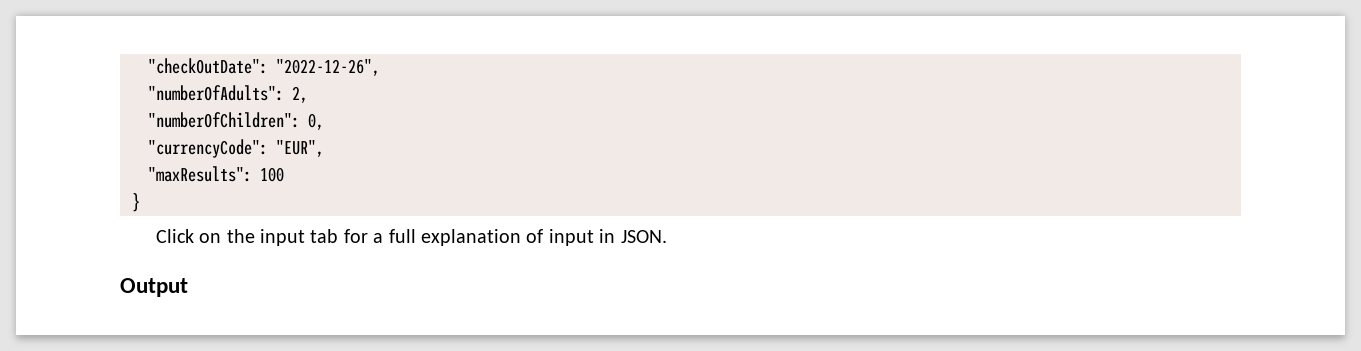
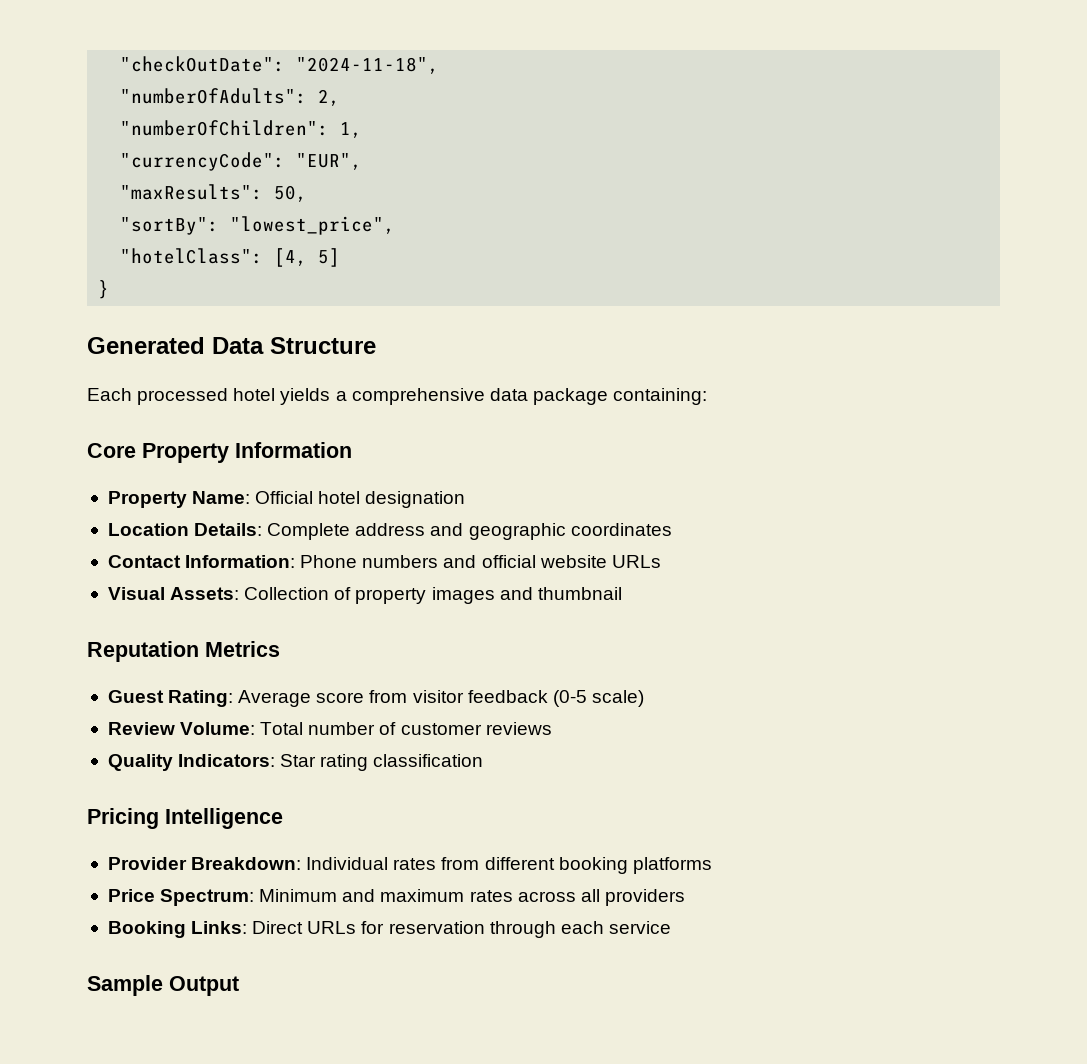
[276,59,380,76] "2022-12-26", -> [296,57,440,74] "2024-11-18",
[308,113,324,130] 0, -> [340,122,363,138] 1,
[260,167,284,182] [132,193,140,212] [155,229,667,246] 100 // } // Click on the input tab for a full explanation of input in JSON. // -> [274,185,308,202] [120,216,396,235] [120,248,341,267] [98,280,110,299] [87,337,376,354] [87,388,708,405] [87,442,352,463] [107,491,466,508] [107,523,672,540] [107,555,661,568] [107,587,622,604] [87,641,280,662] [107,690,644,707] [107,722,552,735] [107,754,484,771] [87,808,283,829] [107,857,712,874] [107,889,685,906] [107,921,671,938] [87,975,163,996] 50, // "sortBy": "lowest_price", // "hotelClass": [4, 5] // } // Generated Data Structure // Each processed hotel yields a comprehensive data package containing: // Core Property Information // Property Name: Official hotel designation // Location Details: Complete address and geographic coordinates // Contact Information: Phone numbers and official website URLs // Visual Assets: Collection of property images and thumbnail // Reputation Metrics // Guest Rating: Average score from visitor feedback (0-5 scale) // Review Volume: Total number of customer reviews // Quality Indicators: Star rating classification // Pricing Intelligence // Provider Breakdown: Individual rates from different booking platforms // Price Spectrum: Minimum and maximum rates across all providers // Booking Links: Direct URLs for reservation through each service // Sample

